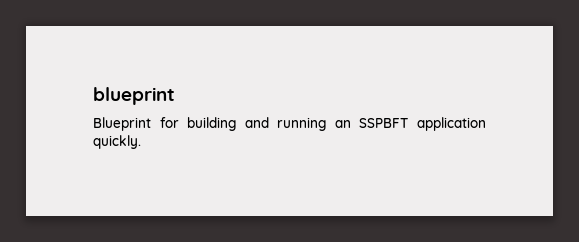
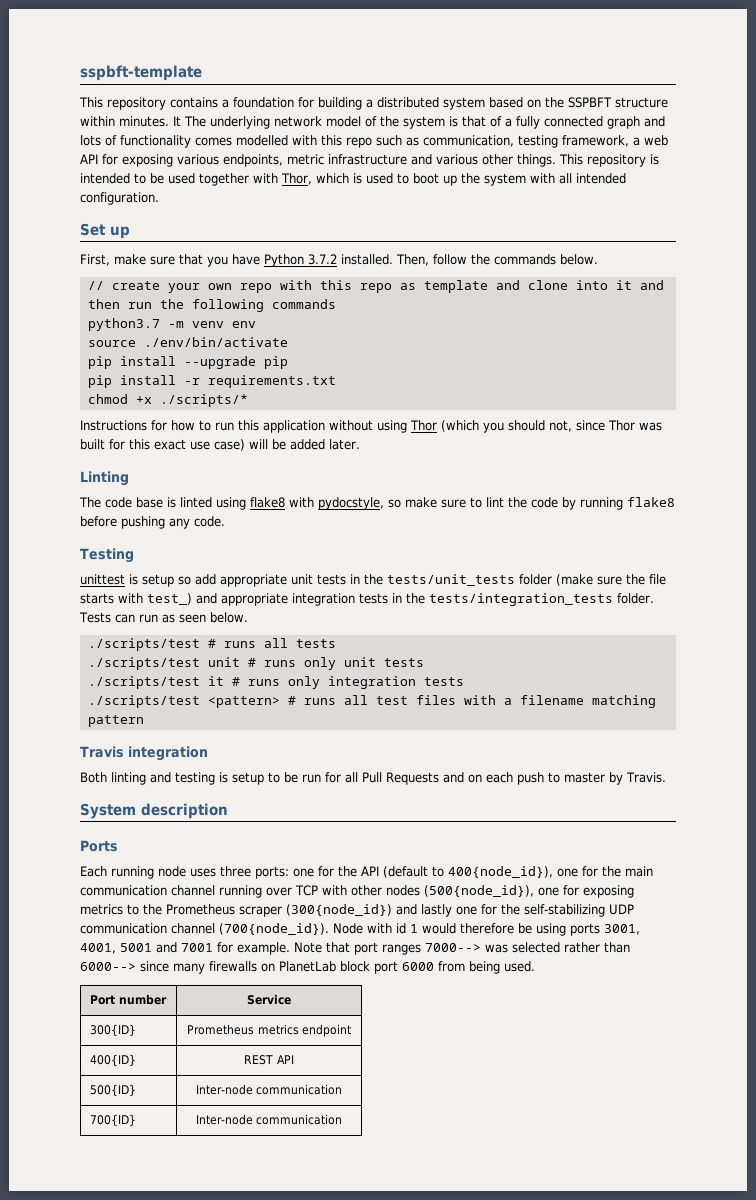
[93,87,175,105] [93,117,486,131] [93,135,141,149] blueprint // Blueprint for building and running an SSPBFT application quickly. -> [80,65,202,81] [79,97,668,110] [80,116,665,129] [80,135,668,148] [80,154,659,167] [80,173,626,186] [80,192,159,205] [80,223,130,239] [80,254,598,267] [87,280,664,293] [87,299,336,312] [87,318,256,331] [87,337,288,347] [87,356,288,369] [87,375,336,388] [87,394,248,407] [80,420,662,433] [80,439,360,451] [80,471,129,486] [79,497,675,510] [80,516,225,529] [80,548,134,563] [80,574,666,587] [80,593,654,606] [79,612,248,623] [87,638,336,651] [87,657,424,670] [87,676,464,689] [87,695,656,708] [87,715,144,727] [80,746,208,761] [80,772,666,785] [80,803,228,819] [80,840,118,852] [80,866,653,879] [80,885,634,898] [80,904,634,917] [80,923,640,936] [80,942,630,955] [80,961,535,974] [89,994,167,1005] [247,994,291,1005] [89,1024,136,1036] [187,1024,351,1037] [89,1054,136,1066] [244,1055,294,1065] [89,1084,136,1096] [195,1084,343,1095] [89,1114,136,1126] [195,1114,343,1125] sspbft-template // This repository contains a foundation for building a distributed system based on the SSPBFT structure within minutes. It The underlying network model of the system is that of a fully connected graph and lots of functionality comes modelled with this repo such as communication, testing framework, a web API for exposing various endpoints, metric infrastructure and various other things. This repository is intended to be used together with Thor, which is used to boot up the system with all intended configuration. // Set up // First, make sure that you have Python 3.7.2 installed. Then, follow the commands below. // // create your own repo with this repo as template and clone into it and then run the following commands // python3.7 -m venv env // source ./env/bin/activate // pip install --upgrade pip // pip install -r requirements.txt // chmod +x ./scripts/* // Instructions for how to run this application without using Thor (which you should not, since Thor was built for this exact use case) will be added later. // Linting // The code base is linted using flake8 with pydocstyle, so make sure to lint the code by running flake8 before pushing any code. // Testing // unittest is setup so add appropriate unit tests in the tests/unit_tests folder (make sure the file starts with test_) and appropriate integration tests in the tests/integration_tests folder. Tests can run as seen below. // ./scripts/test # runs all tests // ./scripts/test unit # runs only unit tests // ./scripts/test it # runs only integration tests // ./scripts/test <pattern> # runs all test files with a filename matching pattern // Travis integration // Both linting and testing is setup to be run for all Pull Requests and on each push to master by Travis. // System description // Ports // Each running node uses three ports: one for the API (default to 400{node_id}), one for the main communication channel running over TCP with other nodes (500{node_id}), one for exposing metrics to the Prometheus scraper (300{node_id}) and lastly one for the self-stabilizing UDP communication channel (700{node_id}). Node with id 1 would therefore be using ports 3001, 4001, 5001 and 7001 for example. Note that port ranges 7000--> was selected rather than 6000--> since many firewalls on PlanetLab block port 6000 from being used. // Port number | Service // 300{ID} | Prometheus metrics endpoint // 400{ID} | REST API // 500{ID} | Inter-node communication // 700{ID} | Inter-node communication

